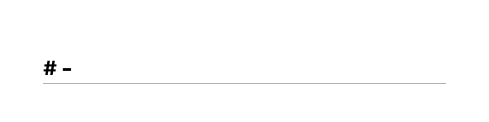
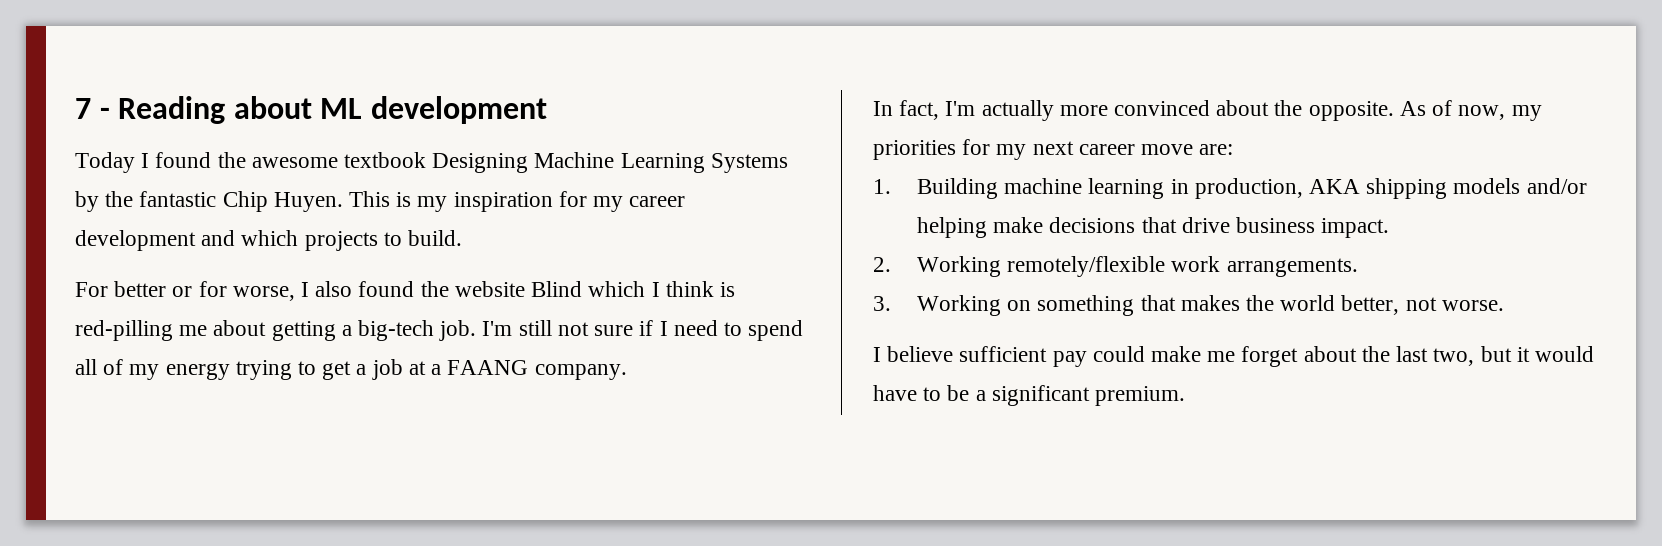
[43,60,73,75] # - -> [75,96,547,124] [75,152,788,173] [75,191,686,212] [75,230,463,251] [75,281,735,301] [75,320,804,341] [75,359,627,380] [873,100,1542,121] [873,139,1234,160] [873,178,1587,199] [916,217,1390,238] [873,256,1358,277] [873,295,1504,316] [873,346,1594,367] [873,385,1186,406] 7 - Reading about ML development // Today I found the awesome textbook Designing Machine Learning Systems by the fantastic Chip Huyen. This is my inspiration for my career development and which projects to build. // For better or for worse, I also found the website Blind which I think is red-pilling me about getting a big-tech job. I'm still not sure if I need to spend all of my energy trying to get a job at a FAANG company. // In fact, I'm actually more convinced about the opposite. As of now, my priorities for my next career move are: // 1. Building machine learning in production, AKA shipping models and/or helping make decisions that drive business impact. // 2. Working remotely/flexible work arrangements. // 3. Working on something that makes the world better, not worse. // I believe sufficient pay could make me forget about the last two, but it would have to be a significant premium.

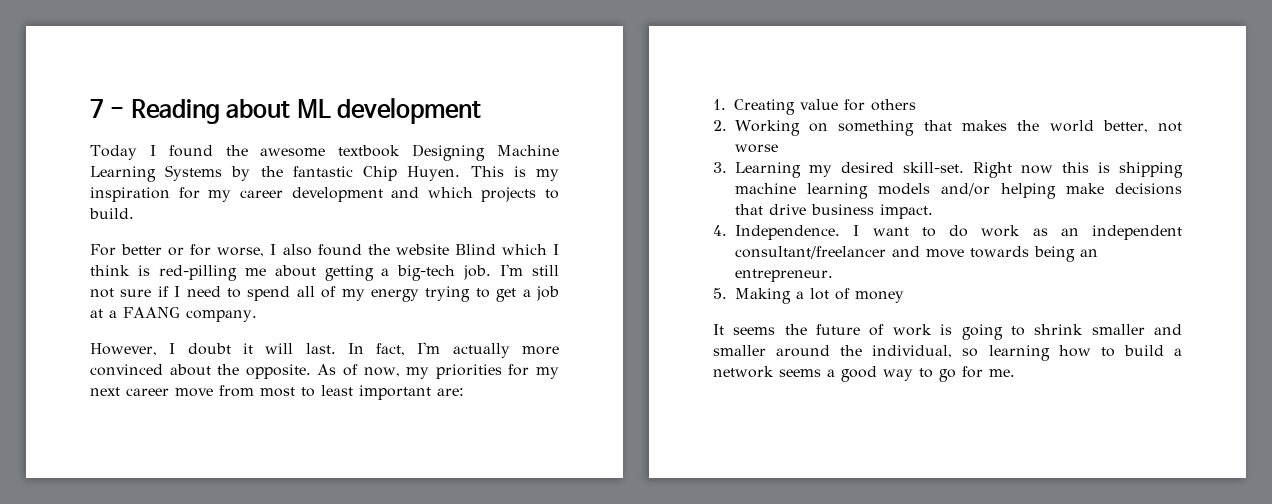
(627, 372) none -> [90,343,336,356] However, I doubt it will last.
[1199,144,1234,155] [873,178,1448,199] are: // 1. Building machine learning in production, AKA shipping -> [219,385,464,400] [713,99,916,115] [713,120,1182,136] [735,144,778,153] [713,162,1183,178] [735,183,868,199] from most to least important are: // 1. Creating value for others // 2. Working on something that makes the world better, not worse // 3. Learning my desired skill-set. Right now this is shipping machine learning
[873,256,1358,277] [873,295,1504,316] [873,346,1594,367] [873,385,1186,406] 2. Working remotely/flexible work arrangements. // 3. Working on something that makes the world better, not worse. // I believe sufficient pay could make me forget about the last two, but it would have to be a significant premium. -> [713,225,1182,240] [735,246,1098,262] [735,269,833,282] [713,288,904,304] [713,324,1182,340] [713,345,1182,361] [713,366,1015,382] 4. Independence. I want to do work as an independent consultant/freelancer and move towards being an entrepreneur. // 5. Making a lot of money // It seems the future of work is going to shrink smaller and smaller around the individual, so learning how to build a network seems a good way to go for me.

